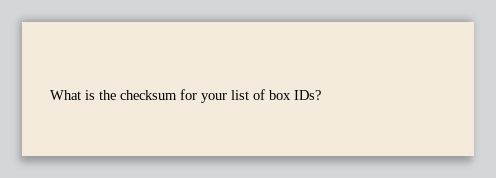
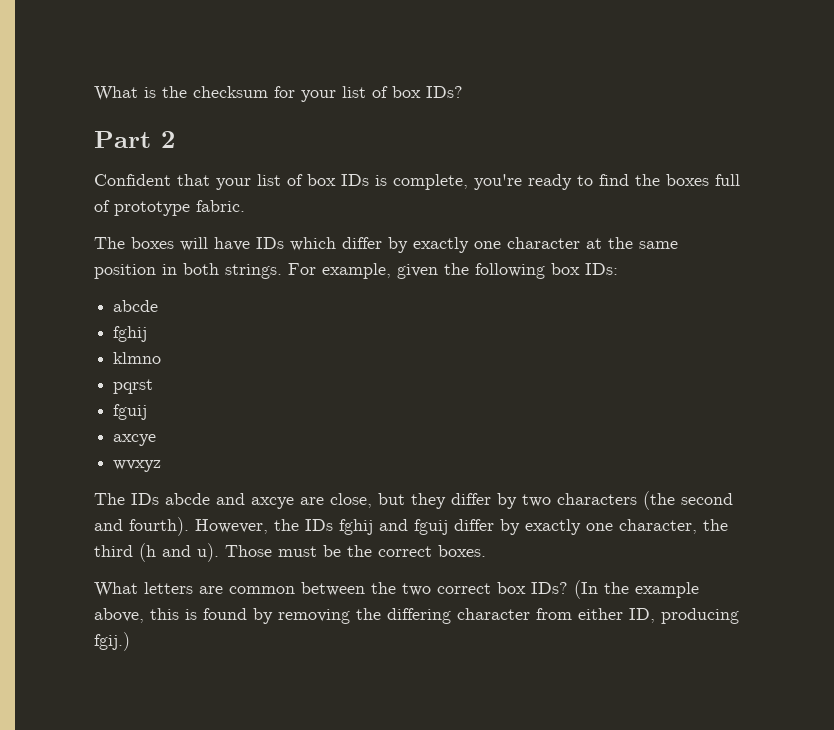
(321, 95) none -> [94,131,175,148] [94,174,740,190] [94,200,245,216] [94,237,678,253] [94,263,618,279] [113,300,159,312] [113,326,148,342] [113,352,162,364] [113,379,154,394] [113,404,148,420] [113,434,157,446] [113,460,162,472] [94,491,733,510] [94,517,728,536] [94,543,486,562] [94,580,699,599] [94,608,739,624] [94,632,130,651] // Part 2 // Confident that your list of box IDs is complete, you're ready to find the boxes full of prototype fabric. // The boxes will have IDs which differ by exactly one character at the same position in both strings. For example, given the following box IDs: // abcde // fghij // klmno // pqrst // fguij // axcye // wvxyz // The IDs abcde and axcye are close, but they differ by two characters (the second and fourth). However, the IDs fghij and fguij differ by exactly one character, the third (h and u). Those must be the correct boxes. // What letters are common between the two correct box IDs? (In the example above, this is found by removing the differing character from either ID, producing fgij.)

